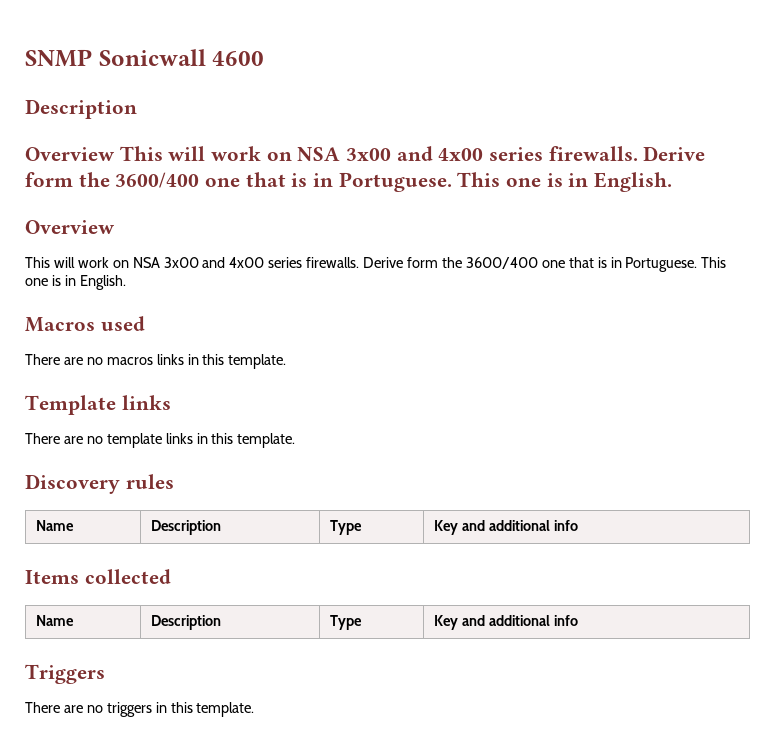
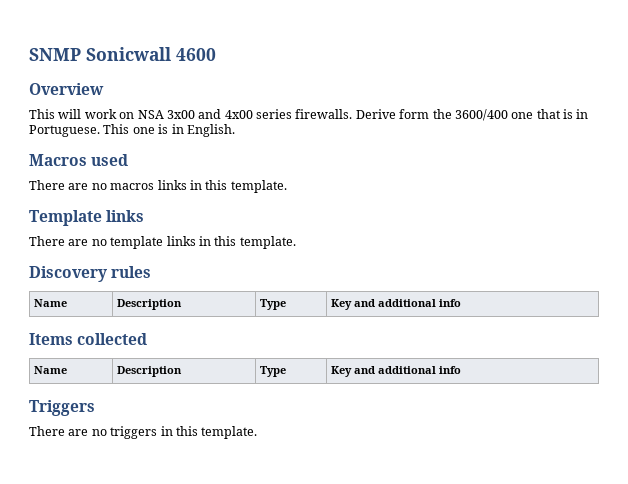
[25,99,137,119] [25,146,706,161] [25,172,673,192] // Description // Overview This will work on NSA 3x00 and 4x00 series firewalls. Derive form the 3600/400 one that is in Portuguese. This one is in English. -> (216, 54) none

